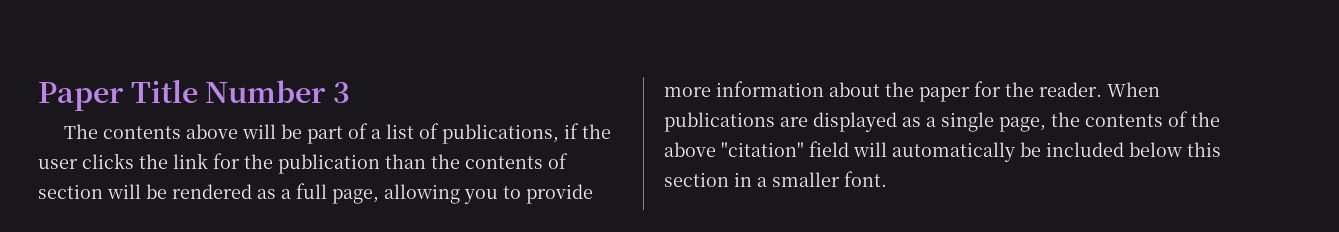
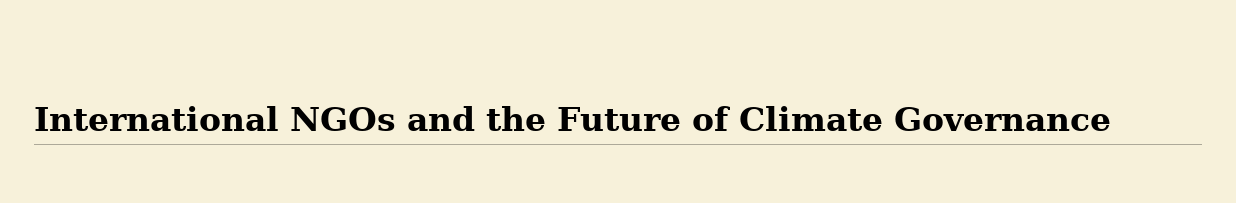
[38,79,351,111] [64,123,612,144] [38,153,568,174] [38,183,593,204] [664,81,1160,102] [664,111,1220,132] [664,141,1221,162] [664,171,887,187] Paper Title Number 3 // The contents above will be part of a list of publications, if the user clicks the link for the publication than the contents of section will be rendered as a full page, allowing you to provide more information about the paper for the reader. When publications are displayed as a single page, the contents of the above "citation" field will automatically be included below this section in a smaller font. -> [34,106,1111,131] International NGOs and the Future of Climate Governance

